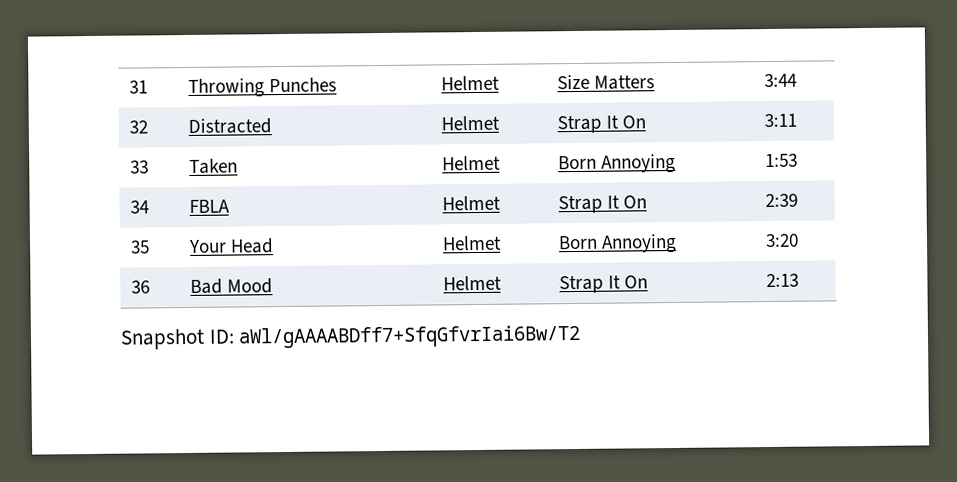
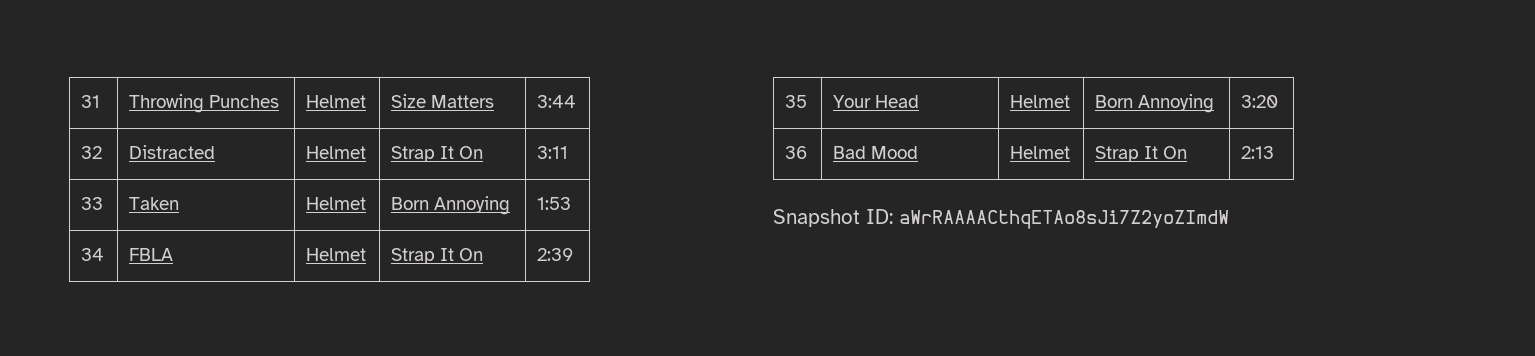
[238,324,582,349] aWl/gAAAABDff7+SfqGfvrIai6Bw/T2 -> [899,210,1229,229] aWrRAAAACthqETAo8sJi7Z2yoZImdW

